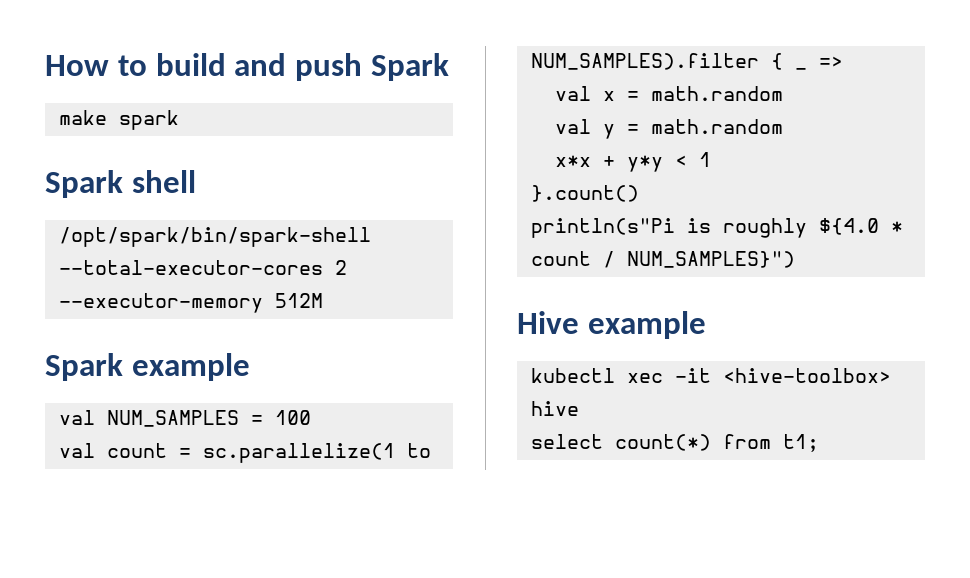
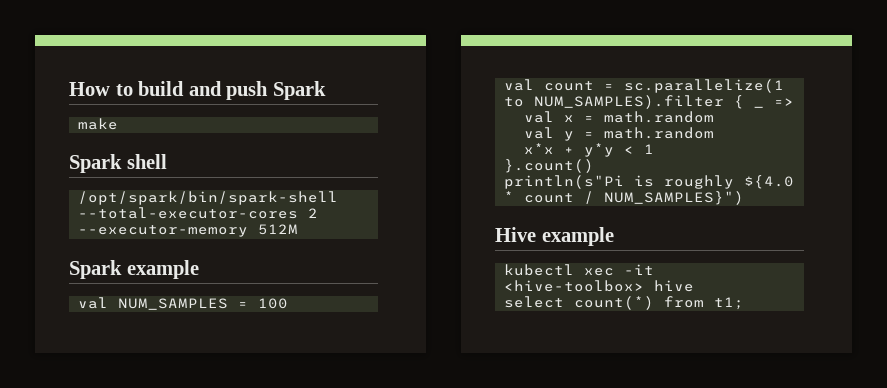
[118,110,179,130] spark -> (118, 124) none

